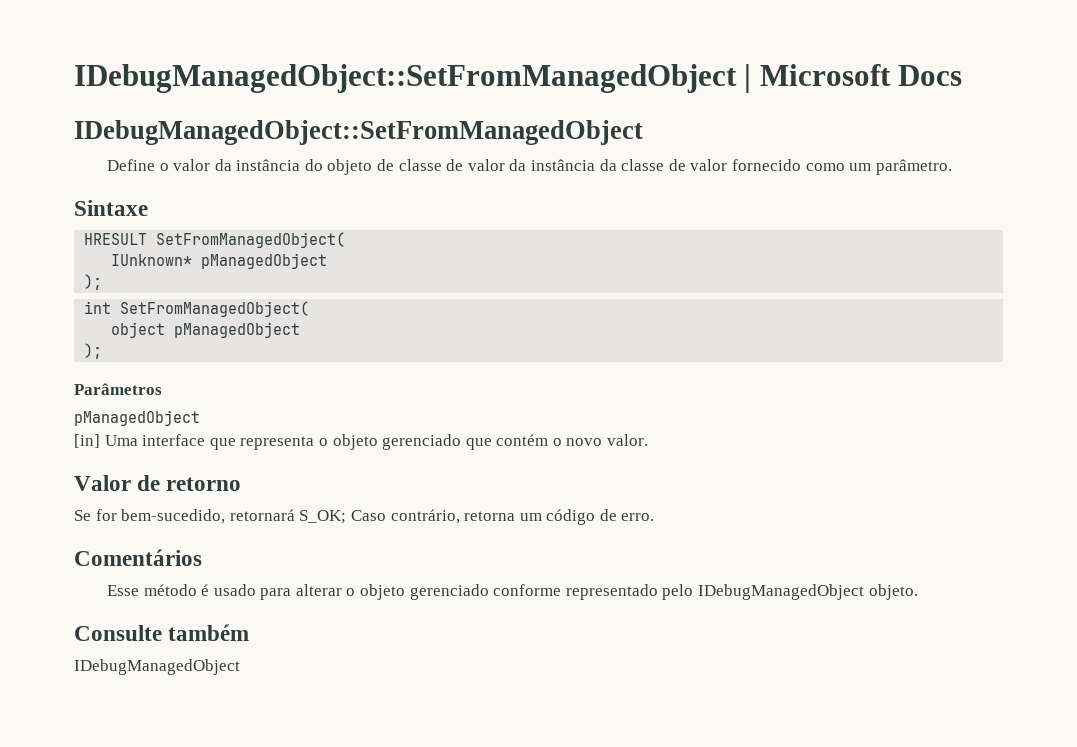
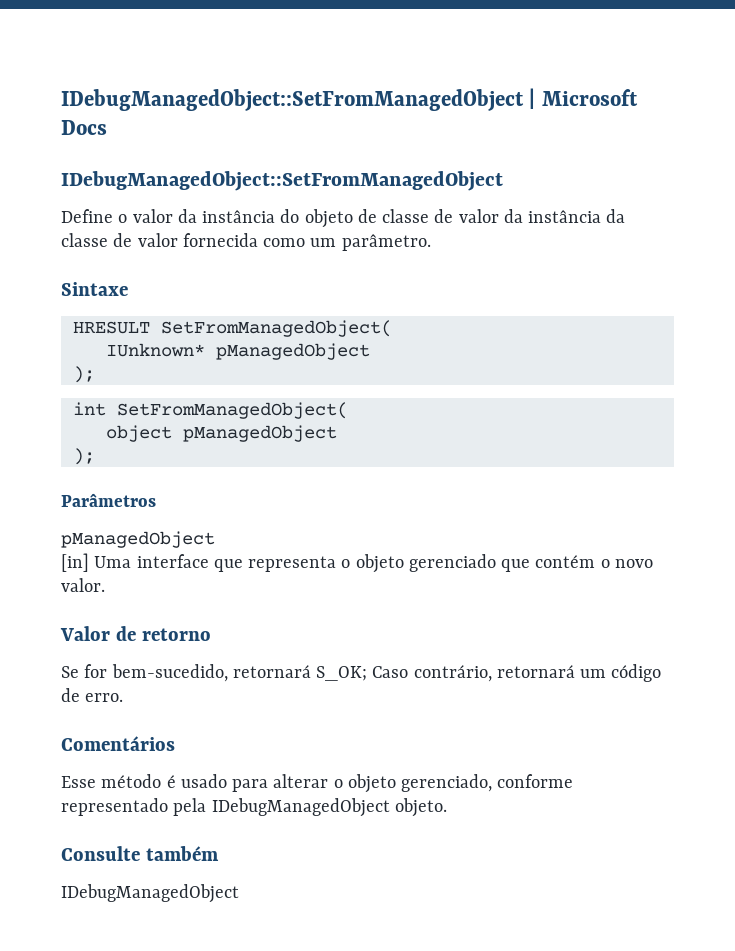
[731,159,801,171] fornecido -> [182,233,258,247] fornecida
[464,511,516,521] retorna -> [496,665,575,678] retornará
[409,584,489,600] gerenciado -> [401,774,493,792] gerenciado,
[662,584,694,600] pelo -> [173,798,207,816] pela

